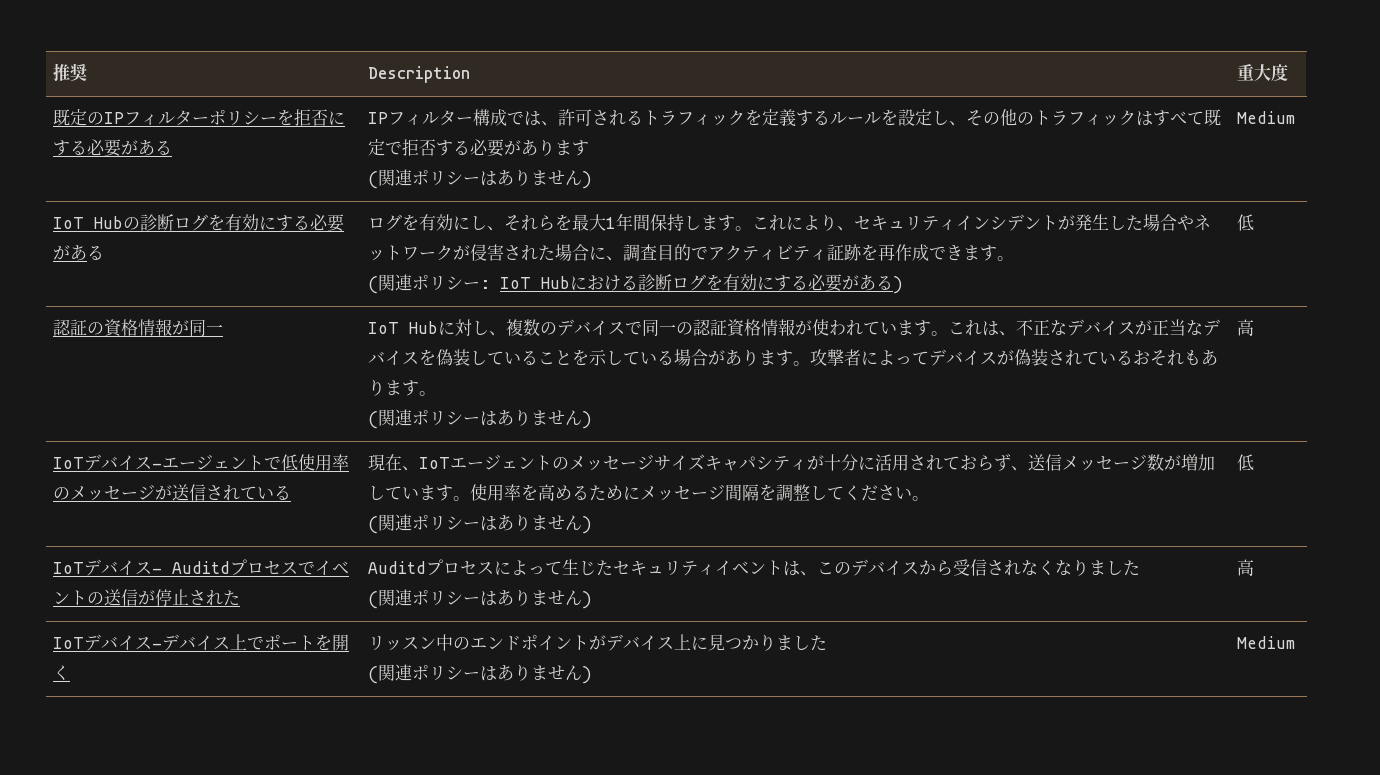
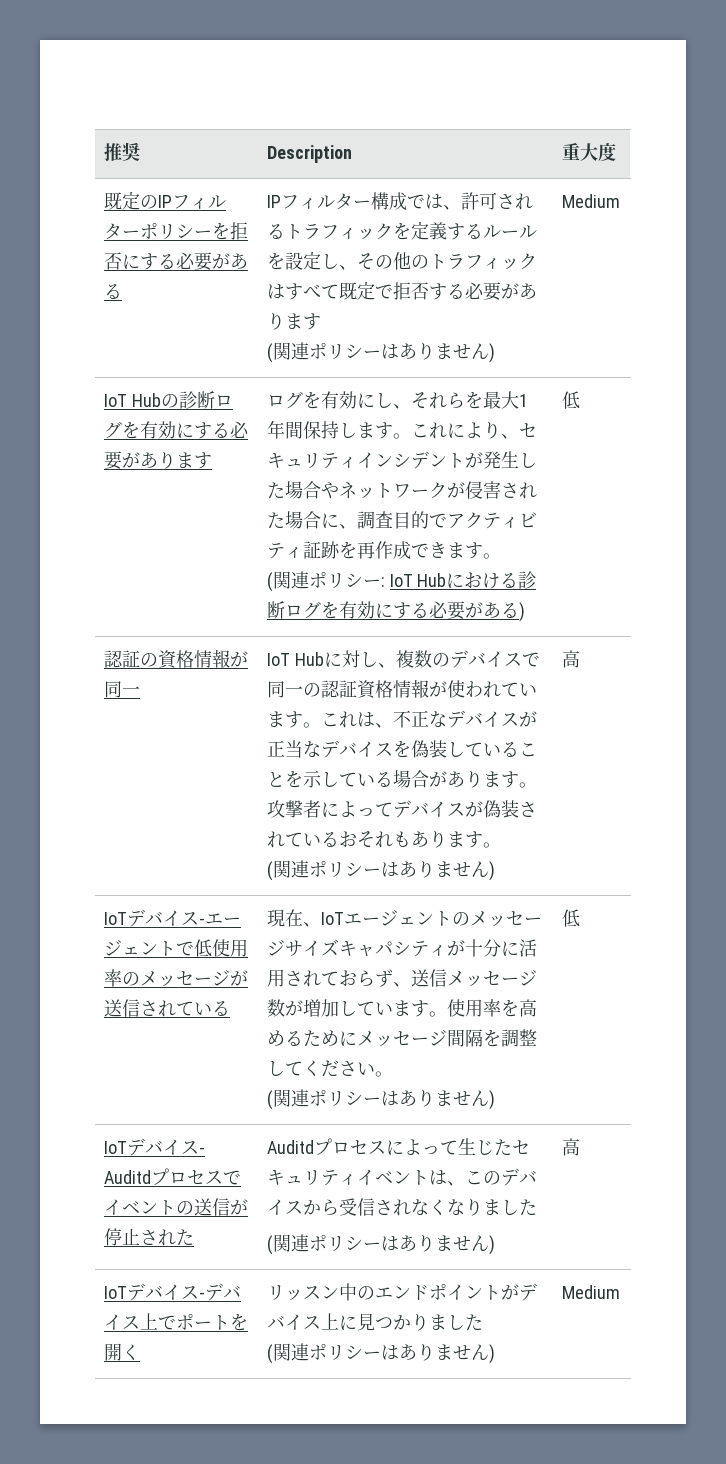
[87,245,105,260] る -> [157,451,212,469] ります

